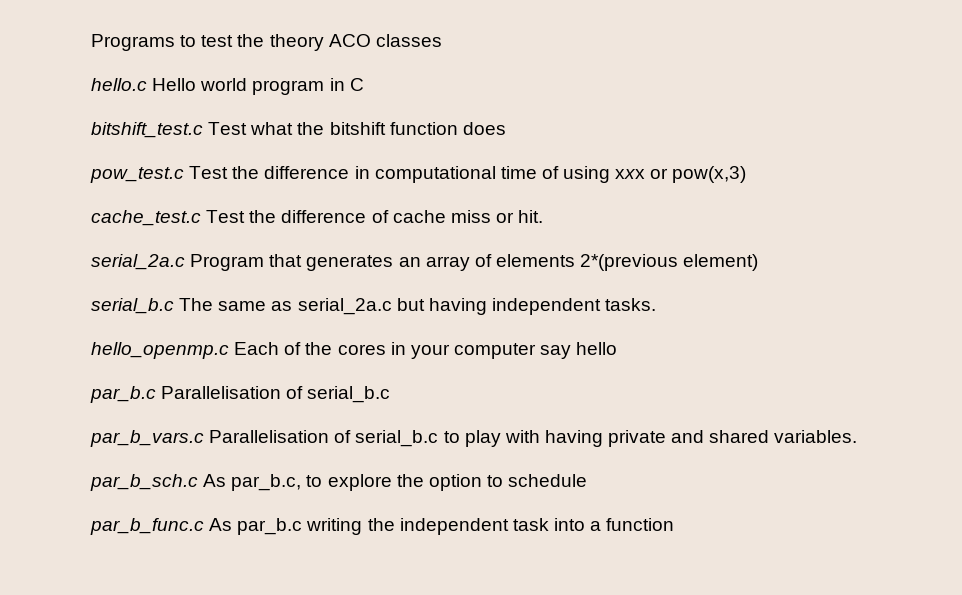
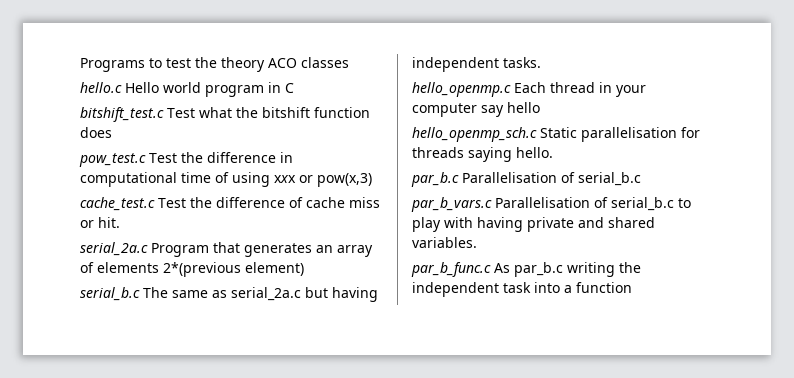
[284,342,386,355] of the cores -> [550,82,595,93] thread
(618, 348) none -> [412,127,700,142] [412,147,553,162] // hello_openmp_sch.c Static parallelisation for threads saying hello.
[90,474,588,491] // par_b_sch.c As par_b.c, to explore the option to schedule -> (477, 242) none

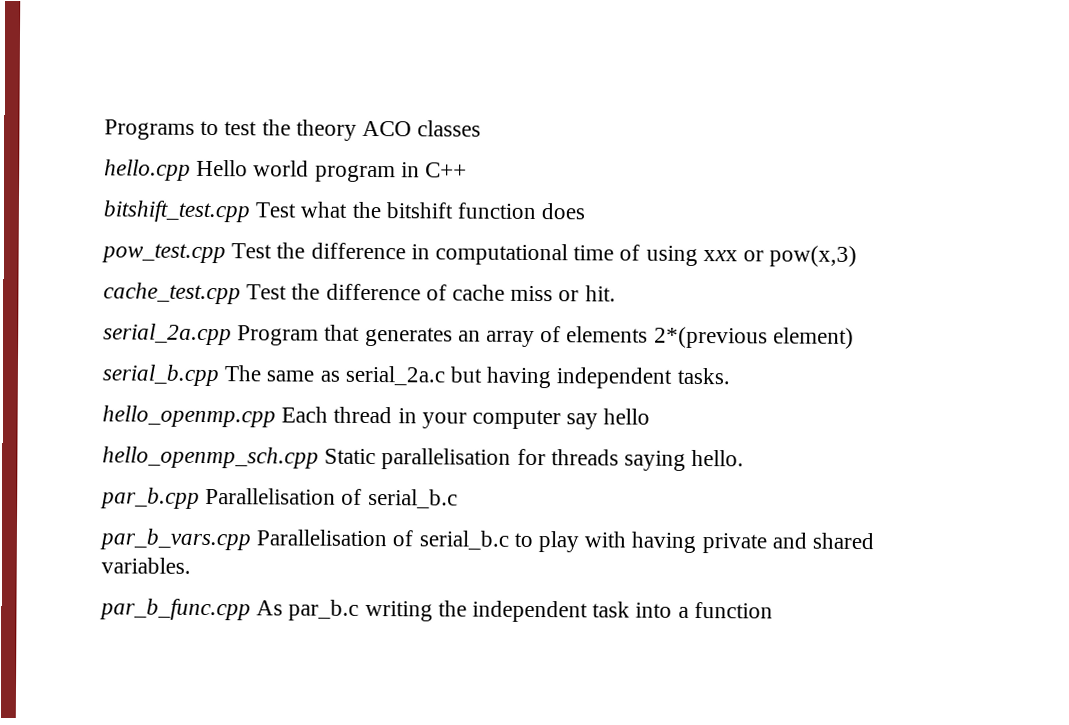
[80,82,122,93] hello.c -> [104,159,191,181] hello.cpp
[285,83,294,93] [80,107,164,122] C // bitshift_test.c -> [425,162,468,178] [103,200,250,223] C++ // bitshift_test.cpp
[79,153,146,167] pow_test.c -> [101,243,226,264] pow_test.cpp
[80,197,155,211] cache_test.c -> [103,282,241,305] cache_test.cpp
[80,242,148,256] serial_2a.c -> [103,323,232,346] serial_2a.cpp
[80,287,140,301] serial_b.c -> [102,364,219,387] serial_b.cpp
[412,82,511,97] hello_openmp.c -> [102,405,276,428] hello_openmp.cpp
[412,127,537,142] hello_openmp_sch.c -> [102,446,319,469] hello_openmp_sch.cpp
[411,172,459,187] par_b.c -> [100,487,200,509] par_b.cpp
[411,197,492,212] par_b_vars.c -> [99,528,251,551] par_b_vars.cpp
[411,262,491,277] par_b_func.c -> [99,598,251,621] par_b_func.cpp

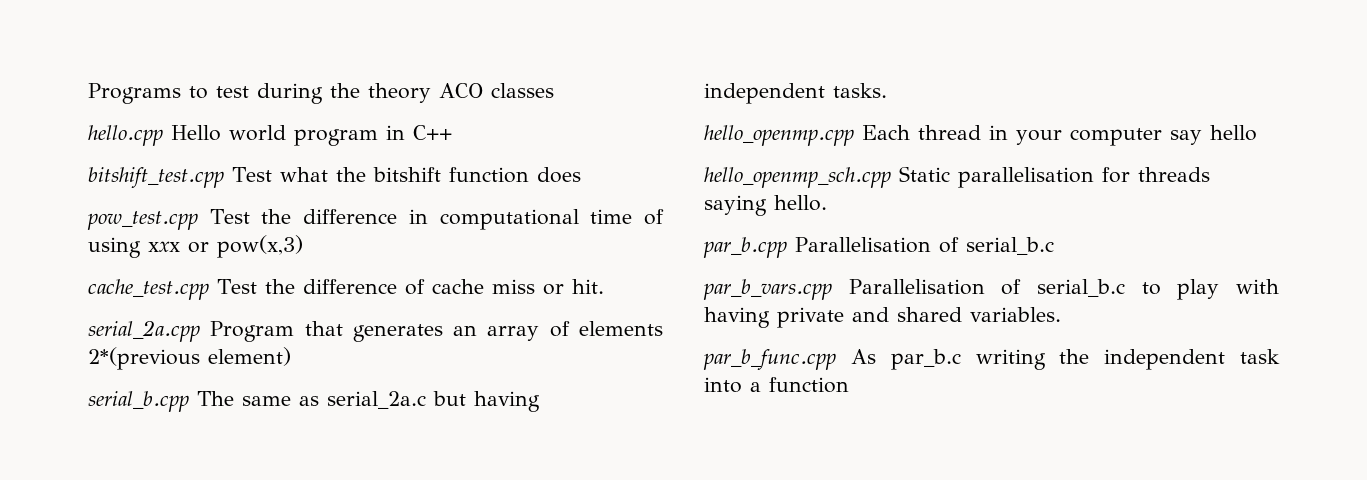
(258, 128) none -> [257,83,323,104] during

